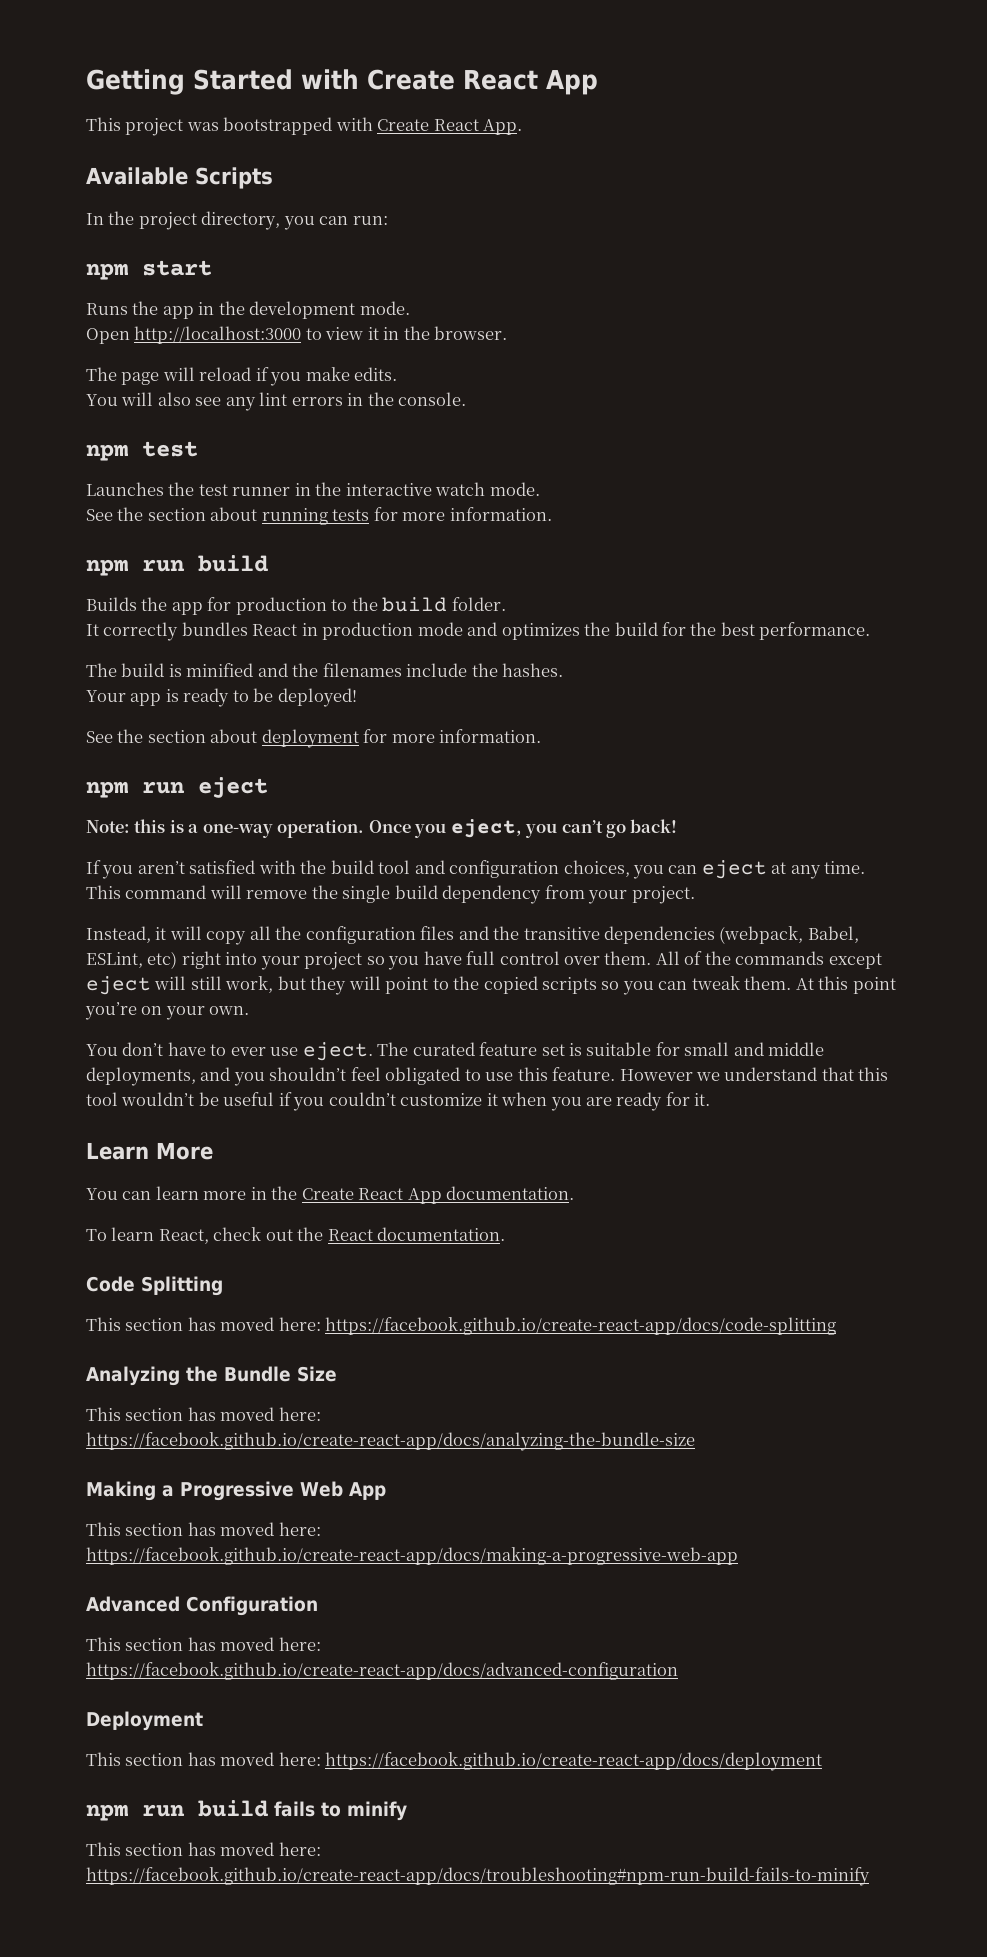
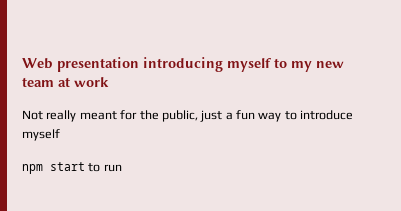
[86,69,598,95] [86,117,523,136] [86,167,273,189] [86,211,388,230] [86,260,212,280] [86,301,410,319] [86,326,508,344] [86,367,398,386] [86,392,467,411] [86,441,198,461] [86,482,540,496] [86,507,552,525] [86,555,268,576] [86,597,506,615] [86,622,871,641] [86,663,564,677] [86,688,357,707] [86,729,542,748] [86,777,268,798] [86,819,678,838] [86,860,866,879] [86,885,695,904] [86,926,859,945] [86,951,882,970] [86,976,896,995] [85,1002,250,1020] [86,1042,825,1061] [86,1067,889,1086] [86,1092,711,1111] [86,1142,213,1160] [86,1186,575,1204] [86,1227,506,1244] [86,1276,223,1296] [86,1317,837,1335] [86,1366,337,1386] [86,1407,321,1421] [86,1432,695,1451] [86,1481,386,1501] [86,1522,321,1536] [86,1547,738,1565] [86,1596,318,1616] [86,1637,321,1651] [86,1662,678,1680] [86,1711,203,1731] [86,1752,823,1771] [86,1800,407,1821] [86,1842,321,1856] [86,1867,870,1886] Getting Started with Create React App // This project was bootstrapped with Create React App. // Available Scripts // In the project directory, you can run: // npm start // Runs the app in the development mode. // Open http://localhost:3000 to view it in the browser. // The page will reload if you make edits. // You will also see any lint errors in the console. // npm test // Launches the test runner in the interactive watch mode. // See the section about running tests for more information. // npm run build // Builds the app for production to the build folder. // It correctly bundles React in production mode and optimizes the build for the best performance. // The build is minified and the filenames include the hashes. // Your app is ready to be deployed! // See the section about deployment for more information. // npm run eject // Note: this is a one-way operation. Once you eject, you can’t go back! // If you aren’t satisfied with the build tool and configuration choices, you can eject at any time. This command will remove the single build dependency from your project. // Instead, it will copy all the configuration files and the transitive dependencies (webpack, Babel, ESLint, etc) right into your project so you have full control over them. All of the commands except eject will still work, but they will point to the copied scripts so you can tweak them. At this point you’re on your own. // You don’t have to ever use eject. The curated feature set is suitable for small and middle deployments, and you shouldn’t feel obligated to use this feature. However we understand that this tool wouldn’t be useful if you couldn’t customize it when you are ready for it. // Learn More // You can learn more in the Create React App documentation. // To learn React, check out the React documentation. // Code Splitting // This section has moved here: https://facebook.github.io/create-react-app/docs/code-splitting // Analyzing the Bundle Size // This section has moved here: https://facebook.github.io/create-react-app/docs/analyzing-the-bundle-size // Making a Progressive Web App // This section has moved here: https://facebook.github.io/create-react-app/docs/making-a-progressive-web-app // Advanced Configuration // This section has moved here: https://facebook.github.io/create-react-app/docs/advanced-configuration // Deployment // This section has moved here: https://facebook.github.io/create-react-app/docs/deployment // npm run build fails to minify // This section has moved here: https://facebook.github.io/create-react-app/docs/troubleshooting#npm-run-build-fails-to-minify -> [22,57,344,72] [22,77,109,87] [22,110,354,122] [22,129,60,141] [22,162,122,174] Web presentation introducing myself to my new team at work // Not really meant for the public, just a fun way to introduce myself // npm start to run

